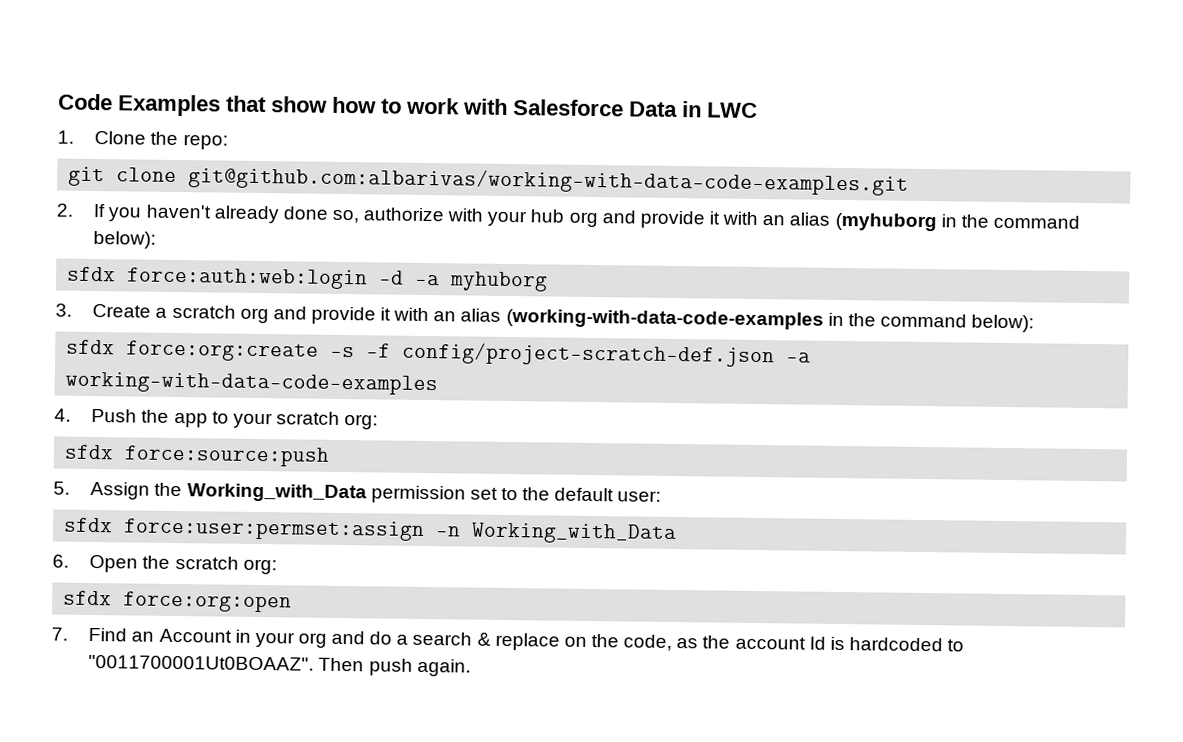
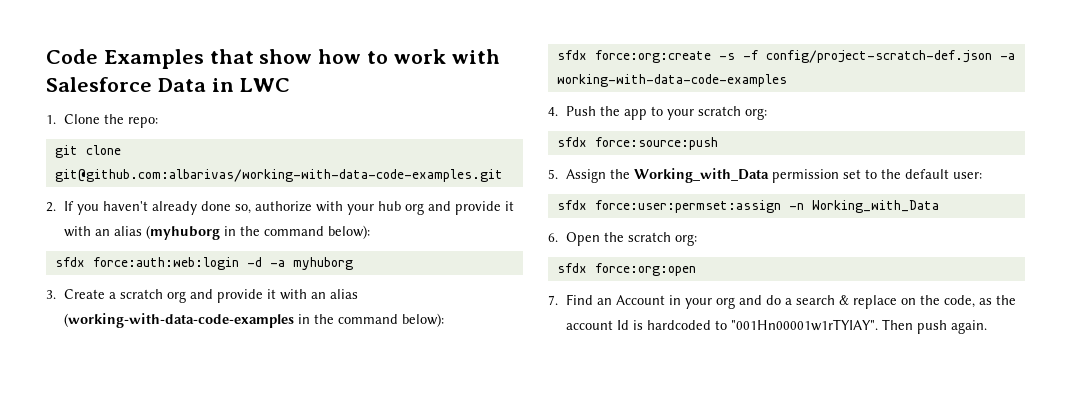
[88,654,315,671] "0011700001Ut0BOAAZ". -> [731,319,879,331] "001Hn00001w1rTYIAY".

